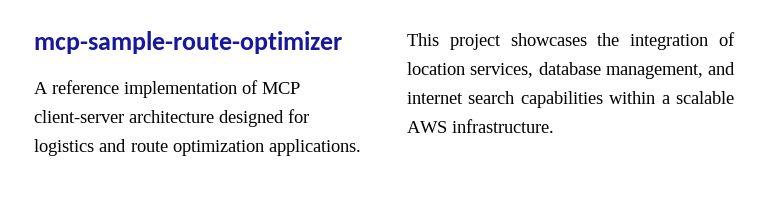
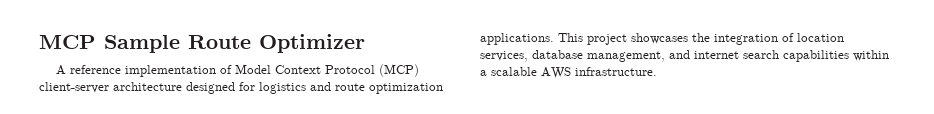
[34,31,342,54] mcp-sample-route-optimizer -> [39,34,365,53] MCP Sample Route Optimizer
[262,82,300,94] MCP -> [235,64,420,77] Model Context Protocol (MCP)

